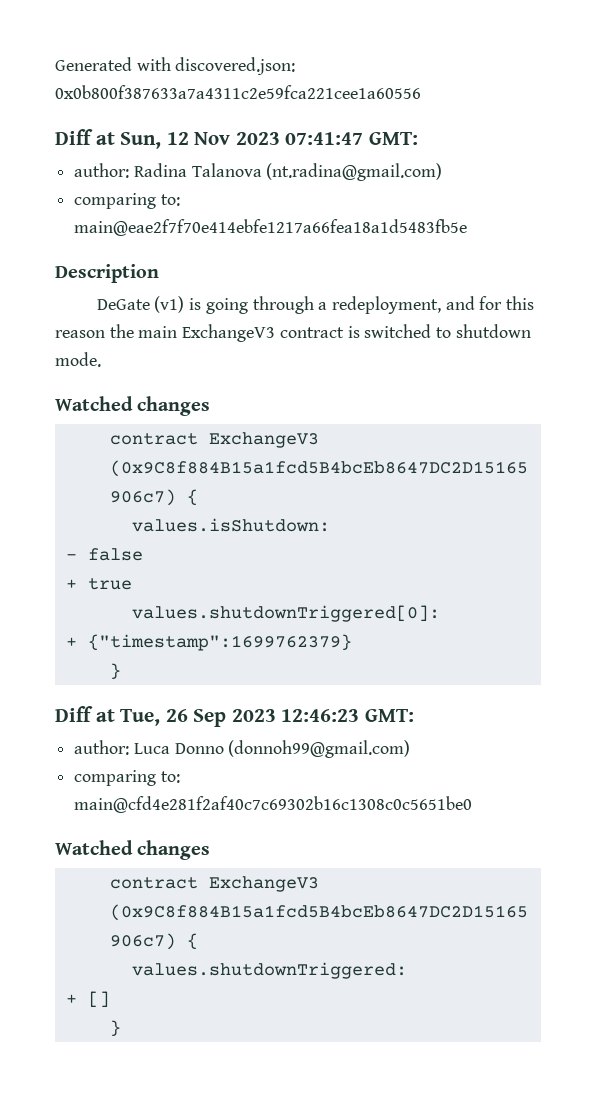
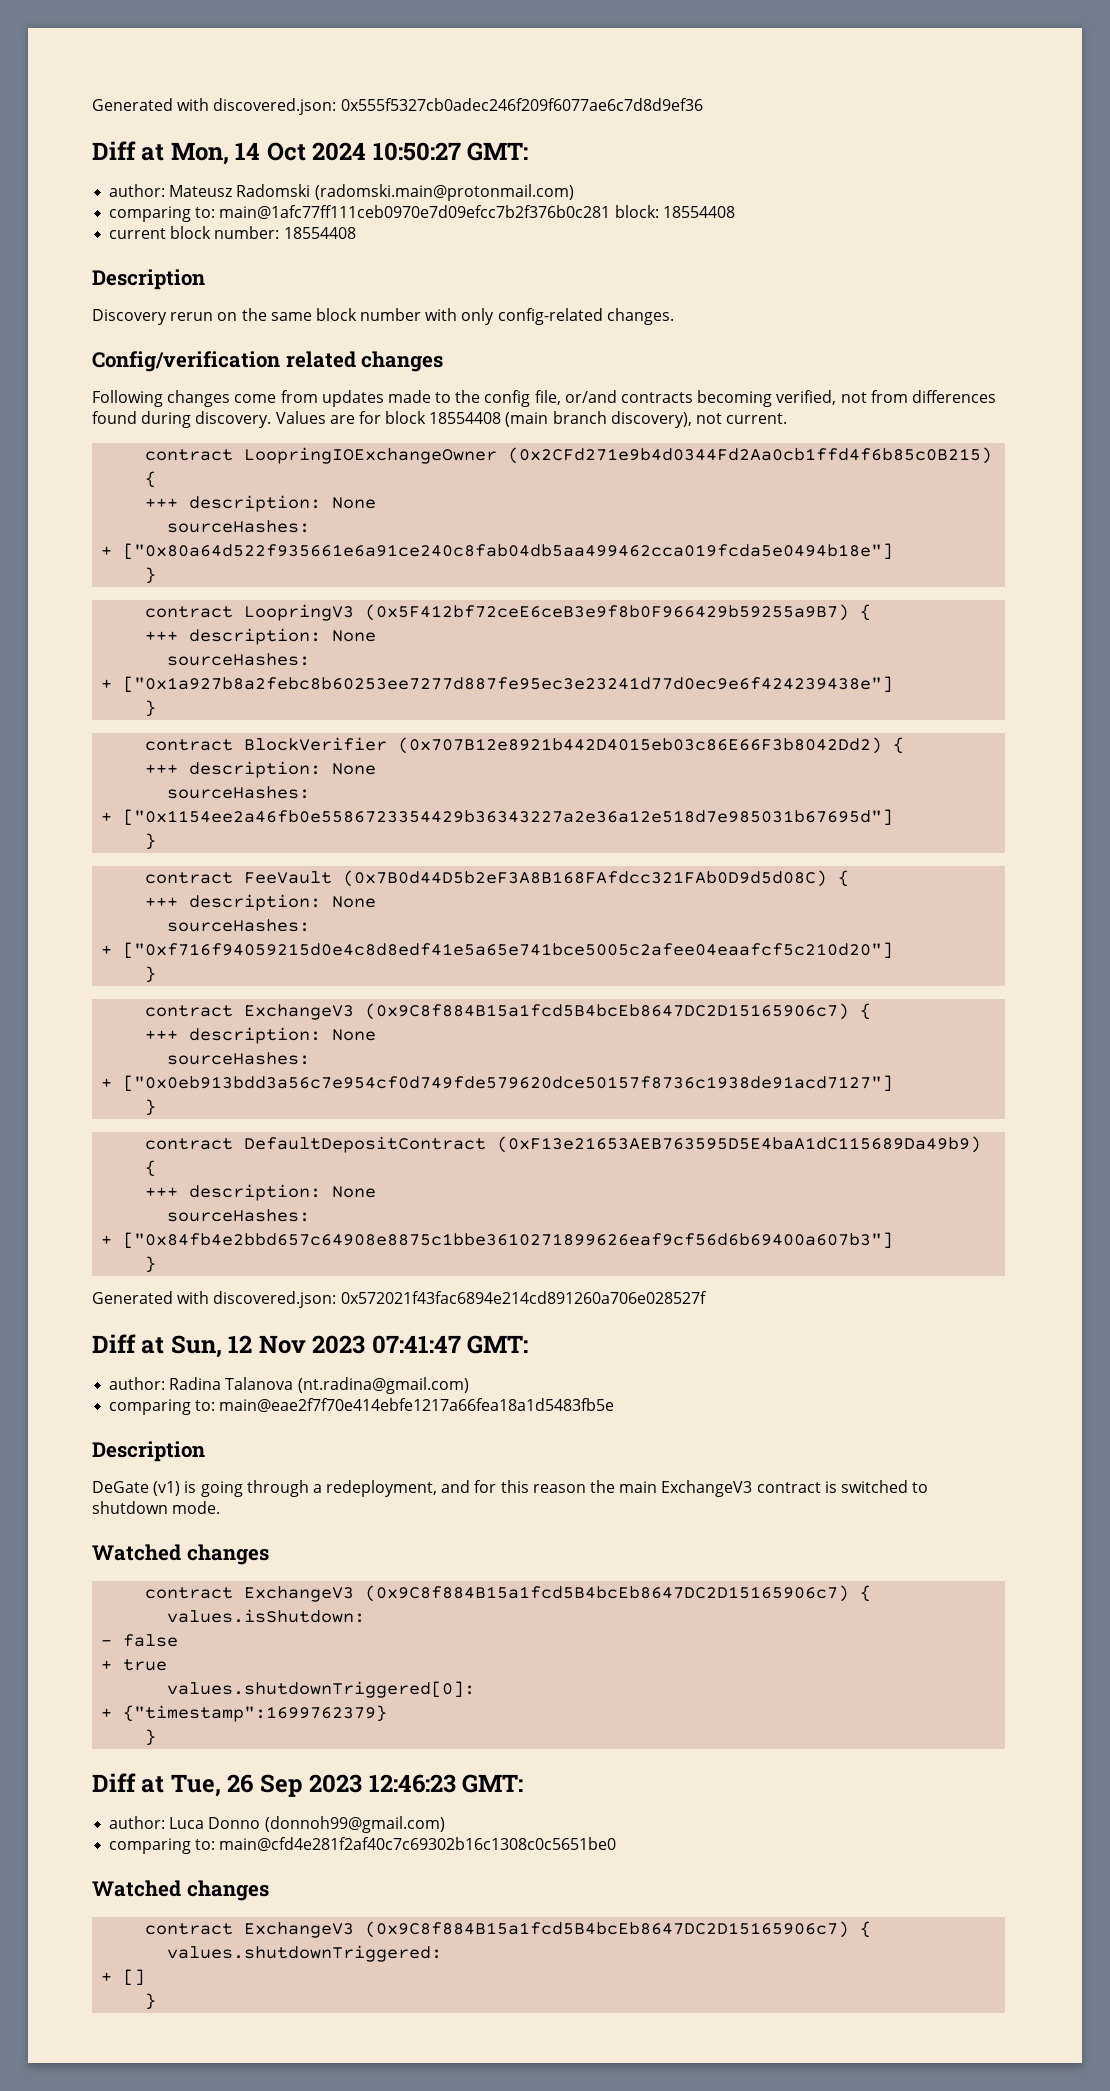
[55,57,296,75] [55,85,421,99] Generated with discovered.json: 0x0b800f387633a7a4311c2e59fca221cee1a60556 -> [92,98,703,115] [92,141,529,165] [109,184,574,201] [109,205,735,222] [109,226,356,239] [92,269,205,290] [92,308,674,325] [92,351,444,372] [92,390,996,407] [92,411,788,428] [145,447,993,464] [145,471,157,488] [145,495,377,512] [167,520,311,533] [101,543,894,560] [145,567,157,584] [145,604,872,621] [145,628,377,645] [167,653,311,666] [101,676,894,693] [145,700,157,717] [145,737,905,754] [145,761,377,778] [167,786,311,799] [101,809,894,826] [145,833,157,850] [145,870,850,887] [145,894,377,911] [167,919,311,932] [101,942,894,959] [145,966,157,983] [145,1003,872,1020] [145,1027,377,1044] [167,1052,311,1065] [101,1075,894,1092] [145,1099,157,1116] [145,1136,982,1153] [145,1160,157,1177] [145,1184,377,1201] [167,1209,311,1222] [101,1232,894,1249] [145,1256,157,1273] [92,1291,707,1308] Generated with discovered.json: 0x555f5327cb0adec246f209f6077ae6c7d8d9ef36 // Diff at Mon, 14 Oct 2024 10:50:27 GMT: // author: Mateusz Radomski (radomski.main@protonmail.com) // comparing to: main@1afc77ff111ceb0970e7d09efcc7b2f376b0c281 block: 18554408 // current block number: 18554408 // Description // Discovery rerun on the same block number with only config-related changes. // Config/verification related changes // Following changes come from updates made to the config file, or/and contracts becoming verified, not from differences found during discovery. Values are for block 18554408 (main branch discovery), not current. // contract LoopringIOExchangeOwner (0x2CFd271e9b4d0344Fd2Aa0cb1ffd4f6b85c0B215) { // +++ description: None // sourceHashes: // + ["0x80a64d522f935661e6a91ce240c8fab04db5aa499462cca019fcda5e0494b18e"] // } // contract LoopringV3 (0x5F412bf72ceE6ceB3e9f8b0F966429b59255a9B7) { // +++ description: None // sourceHashes: // + ["0x1a927b8a2febc8b60253ee7277d887fe95ec3e23241d77d0ec9e6f424239438e"] // } // contract BlockVerifier (0x707B12e8921b442D4015eb03c86E66F3b8042Dd2) { // +++ description: None // sourceHashes: // + ["0x1154ee2a46fb0e5586723354429b36343227a2e36a12e518d7e985031b67695d"] // } // contract FeeVault (0x7B0d44D5b2eF3A8B168FAfdcc321FAb0D9d5d08C) { // +++ description: None // sourceHashes: // + ["0xf716f94059215d0e4c8d8edf41e5a65e741bce5005c2afee04eaafcf5c210d20"] // } // contract ExchangeV3 (0x9C8f884B15a1fcd5B4bcEb8647DC2D15165906c7) { // +++ description: None // sourceHashes: // + ["0x0eb913bdd3a56c7e954cf0d749fde579620dce50157f8736c1938de91acd7127"] // } // contract DefaultDepositContract (0xF13e21653AEB763595D5E4baA1dC115689Da49b9) { // +++ description: None // sourceHashes: // + ["0x84fb4e2bbd657c64908e8875c1bbe3610271899626eaf9cf56d6b69400a607b3"] // } // Generated with discovered.json: 0x572021f43fac6894e214cd891260a706e028527f

